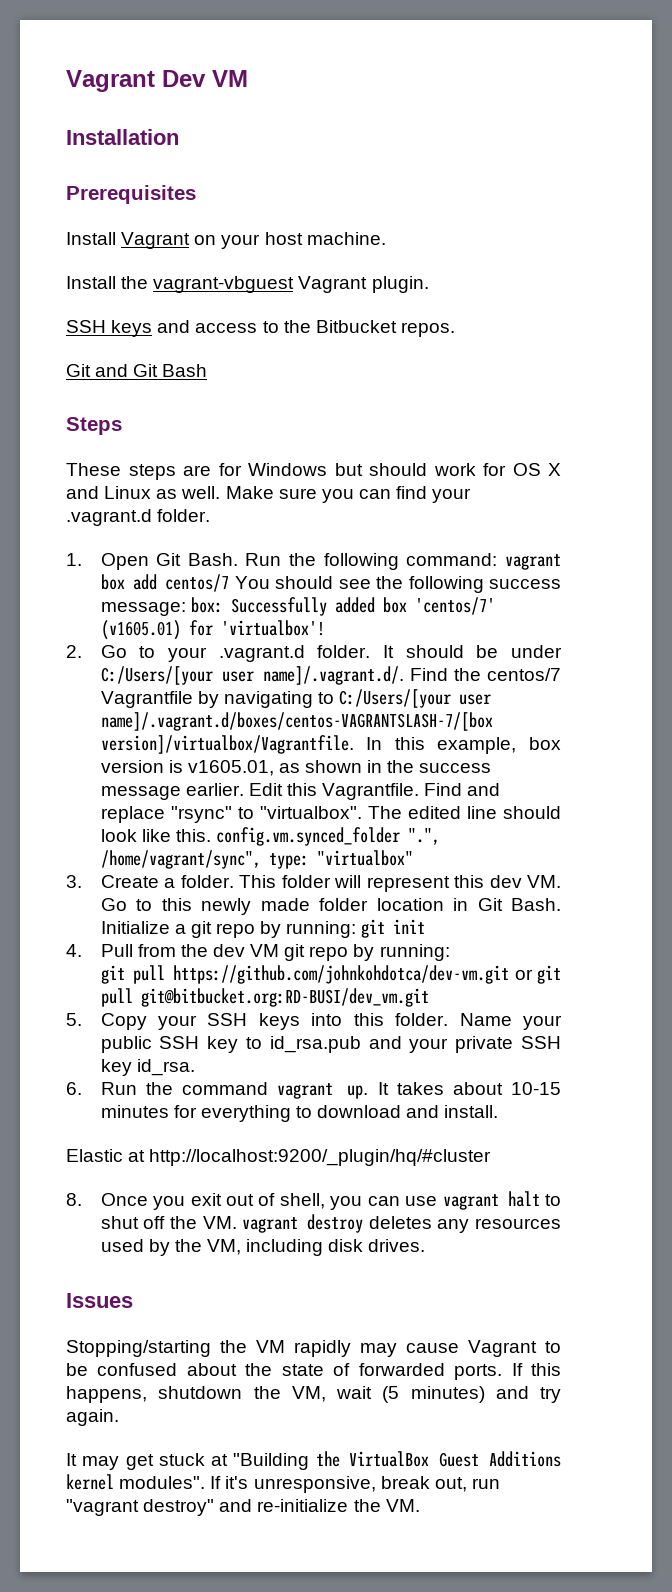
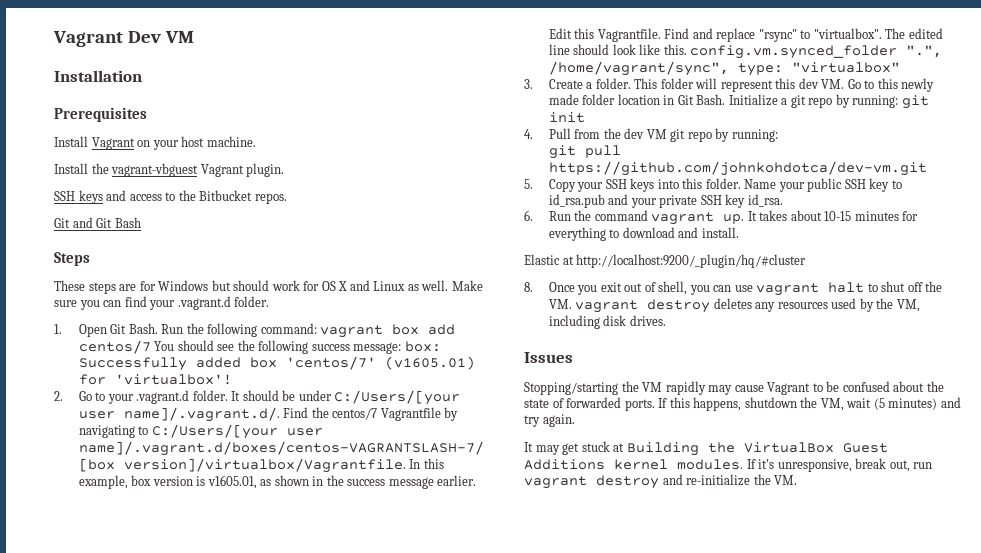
[514,965,561,984] [100,988,429,1007] or git pull git@bitbucket.org:RD-BUSI/dev_vm.git -> (927, 168) none
[233,1453,310,1470] "Building -> [626,442,699,456] Building
[119,1476,206,1489] modules". -> [677,459,743,470] modules.
[66,1499,215,1516] "vagrant destroy" -> [524,475,659,489] vagrant destroy

